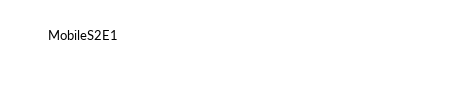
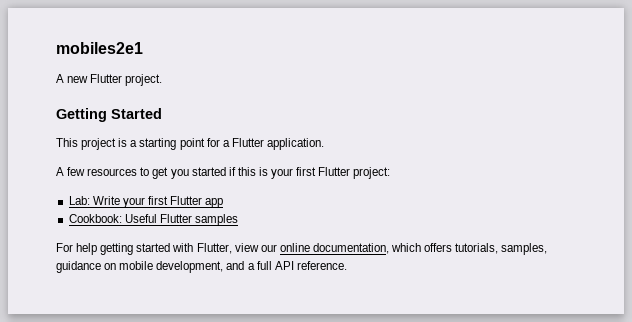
[48,30,118,40] MobileS2E1 -> [56,42,143,54] [56,74,163,86] [56,108,162,122] [56,138,324,150] [56,167,391,179] [68,196,224,208] [68,214,238,226] [56,243,548,255] [56,261,347,273] mobiles2e1 // A new Flutter project. // Getting Started // This project is a starting point for a Flutter application. // A few resources to get you started if this is your first Flutter project: // Lab: Write your first Flutter app // Cookbook: Useful Flutter samples // For help getting started with Flutter, view our online documentation, which offers tutorials, samples, guidance on mobile development, and a full API reference.

